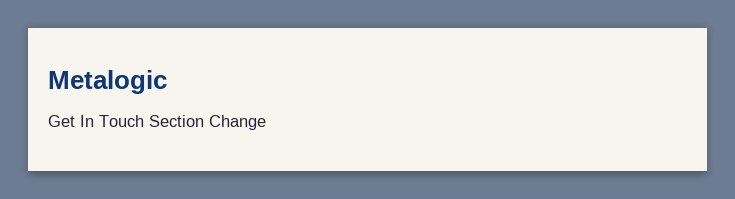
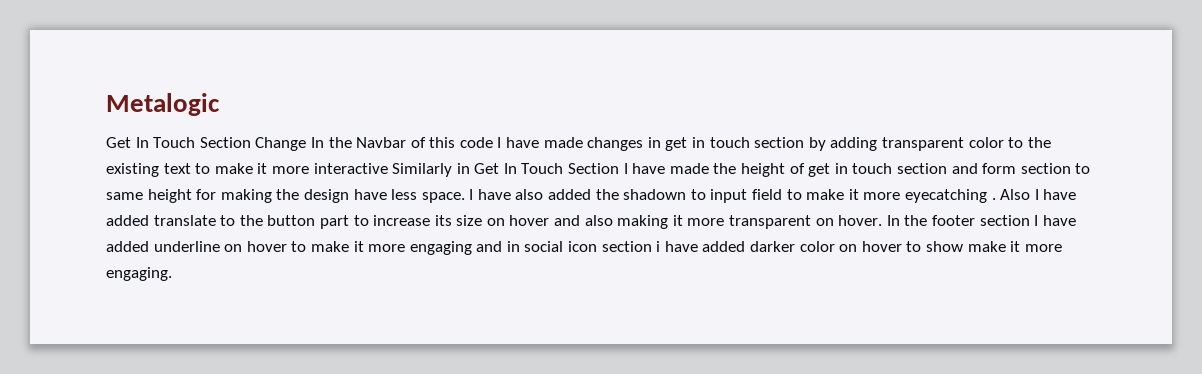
(266, 122) none -> [310,137,1051,151] [106,163,1091,177] [106,189,1077,203] [106,215,1076,229] [106,241,1062,255] [106,267,172,281] In the Navbar of this code I have made changes in get in touch section by adding transparent color to the existing text to make it more interactive Similarly in Get In Touch Section I have made the height of get in touch section and form section to same height for making the design have less space. I have also added the shadown to input field to make it more eyecatching . Also I have added translate to the button part to increase its size on hover and also making it more transparent on hover. In the footer section I have added underline on hover to make it more engaging and in social icon section i have added darker color on hover to show make it more engaging.

